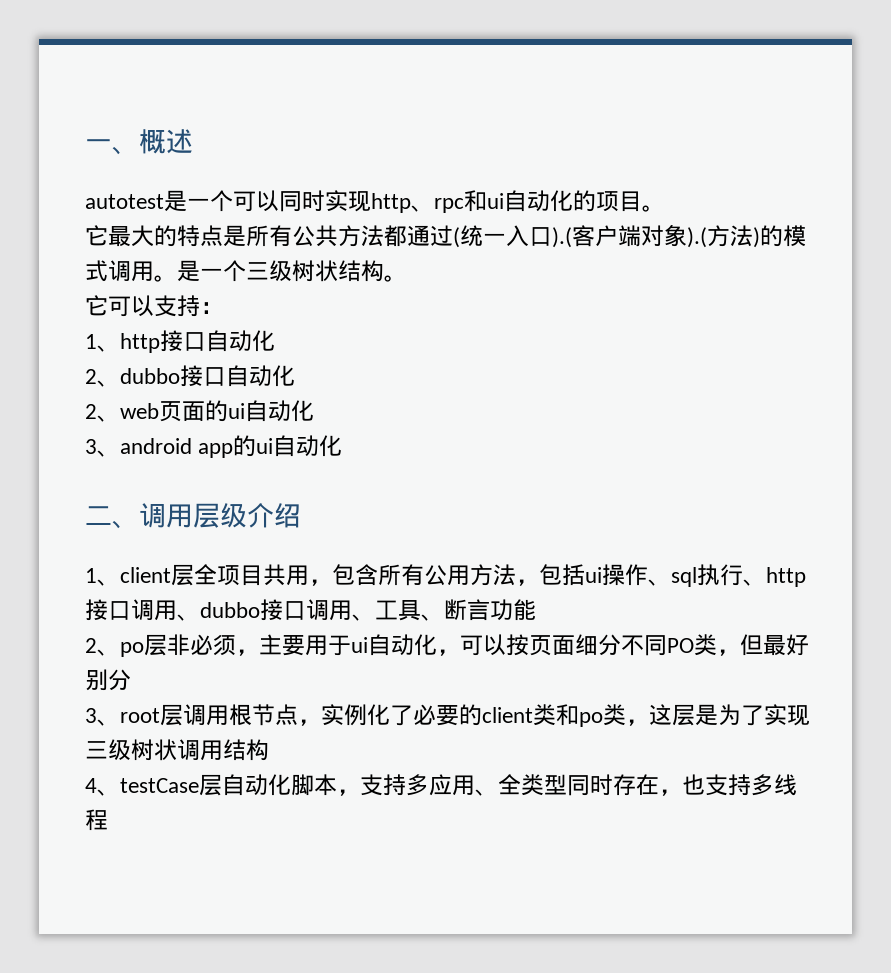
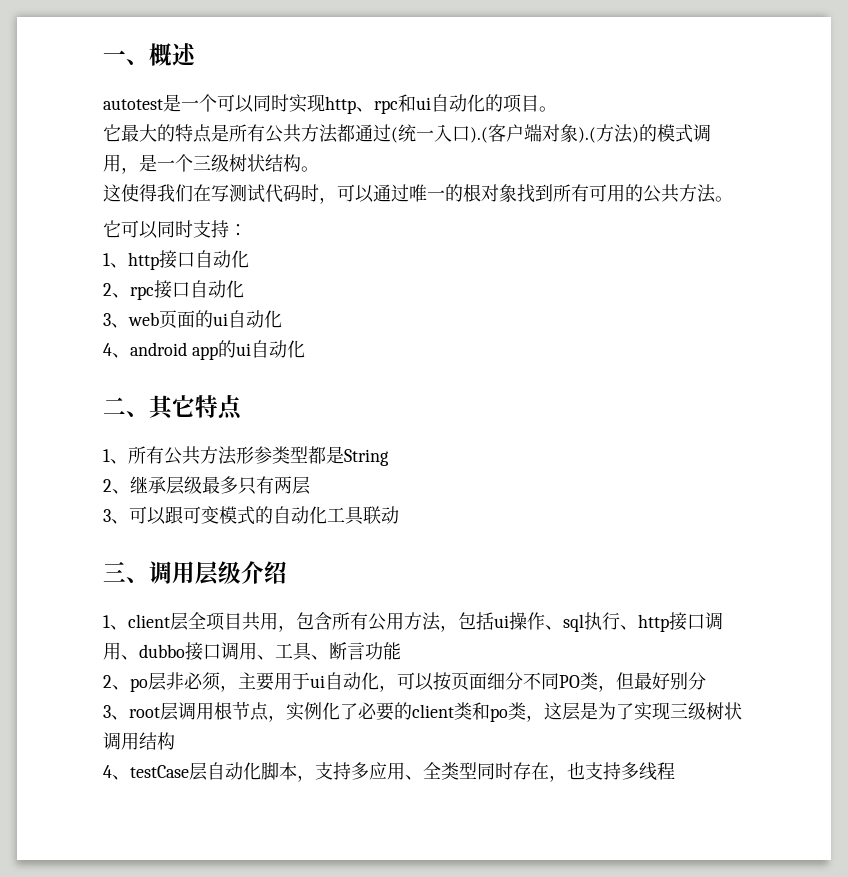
[154,275,177,282] 。 -> [121,167,139,174] ，
(407, 278) none -> [103,184,733,204] // 这使得我们在写测试代码时，可以通过唯一的根对象找到所有可用的公共方法。
(154, 306) none -> [157,220,193,238] 同时
[120,365,295,387] [85,404,97,419] dubbo接口自动化 // 2 -> [130,280,244,300] [103,313,111,326] rpc接口自动化 // 3
[85,439,97,454] 3 -> [103,343,112,356] 4
(139, 524) none -> [149,395,242,420] [103,446,389,466] [103,476,310,495] [103,506,399,525] [103,561,149,583] 其它特点 // 1、所有公共方法形参类型都是String // 2、继承层级最多只有两层 // 3、可以跟可变模式的自动化工具联动 // 三、

